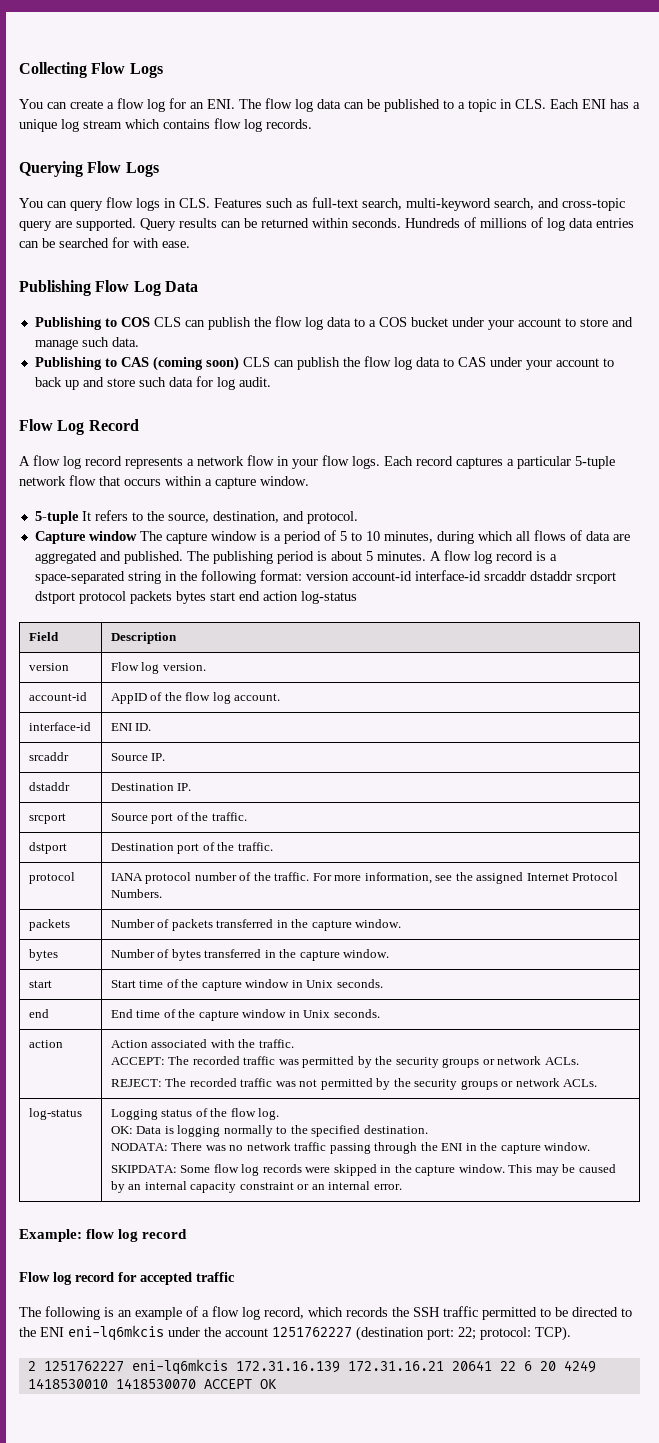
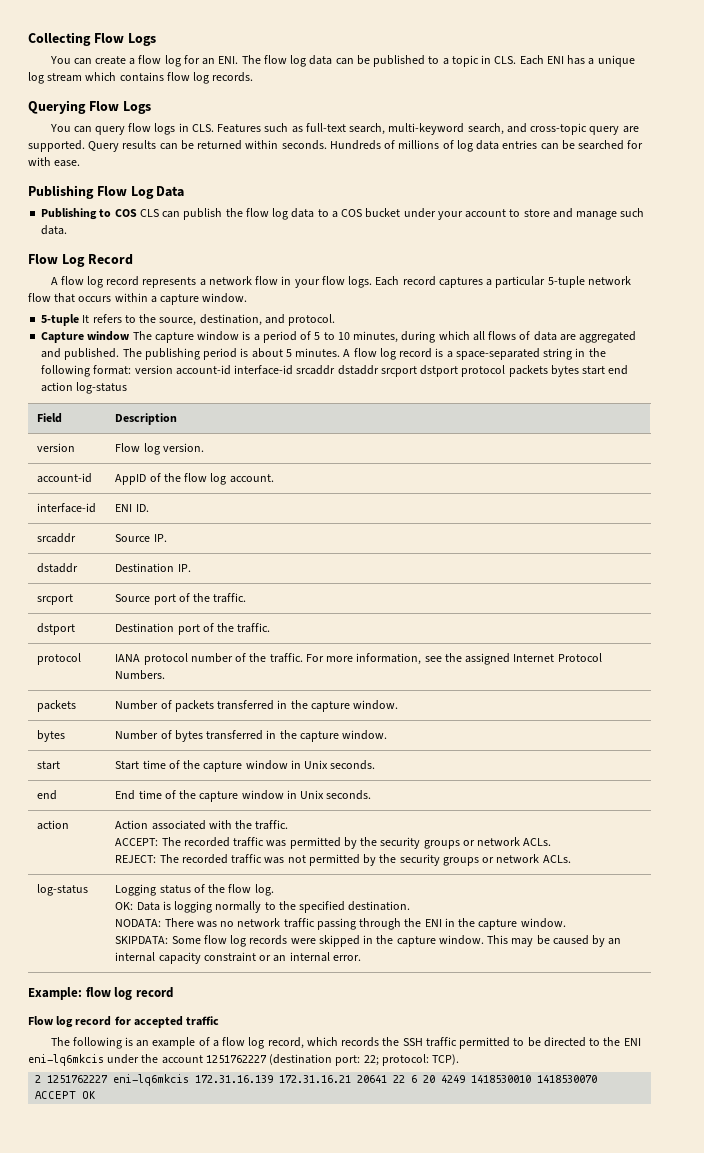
[34,356,614,371] [34,376,271,390] // Publishing to CAS (coming soon) CLS can publish the flow log data to CAS under your account to back up and store such data for log audit. -> (68, 230) none

